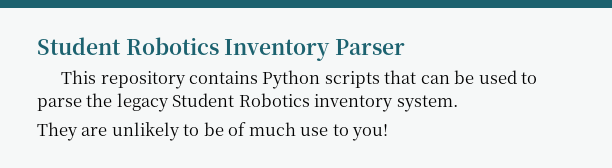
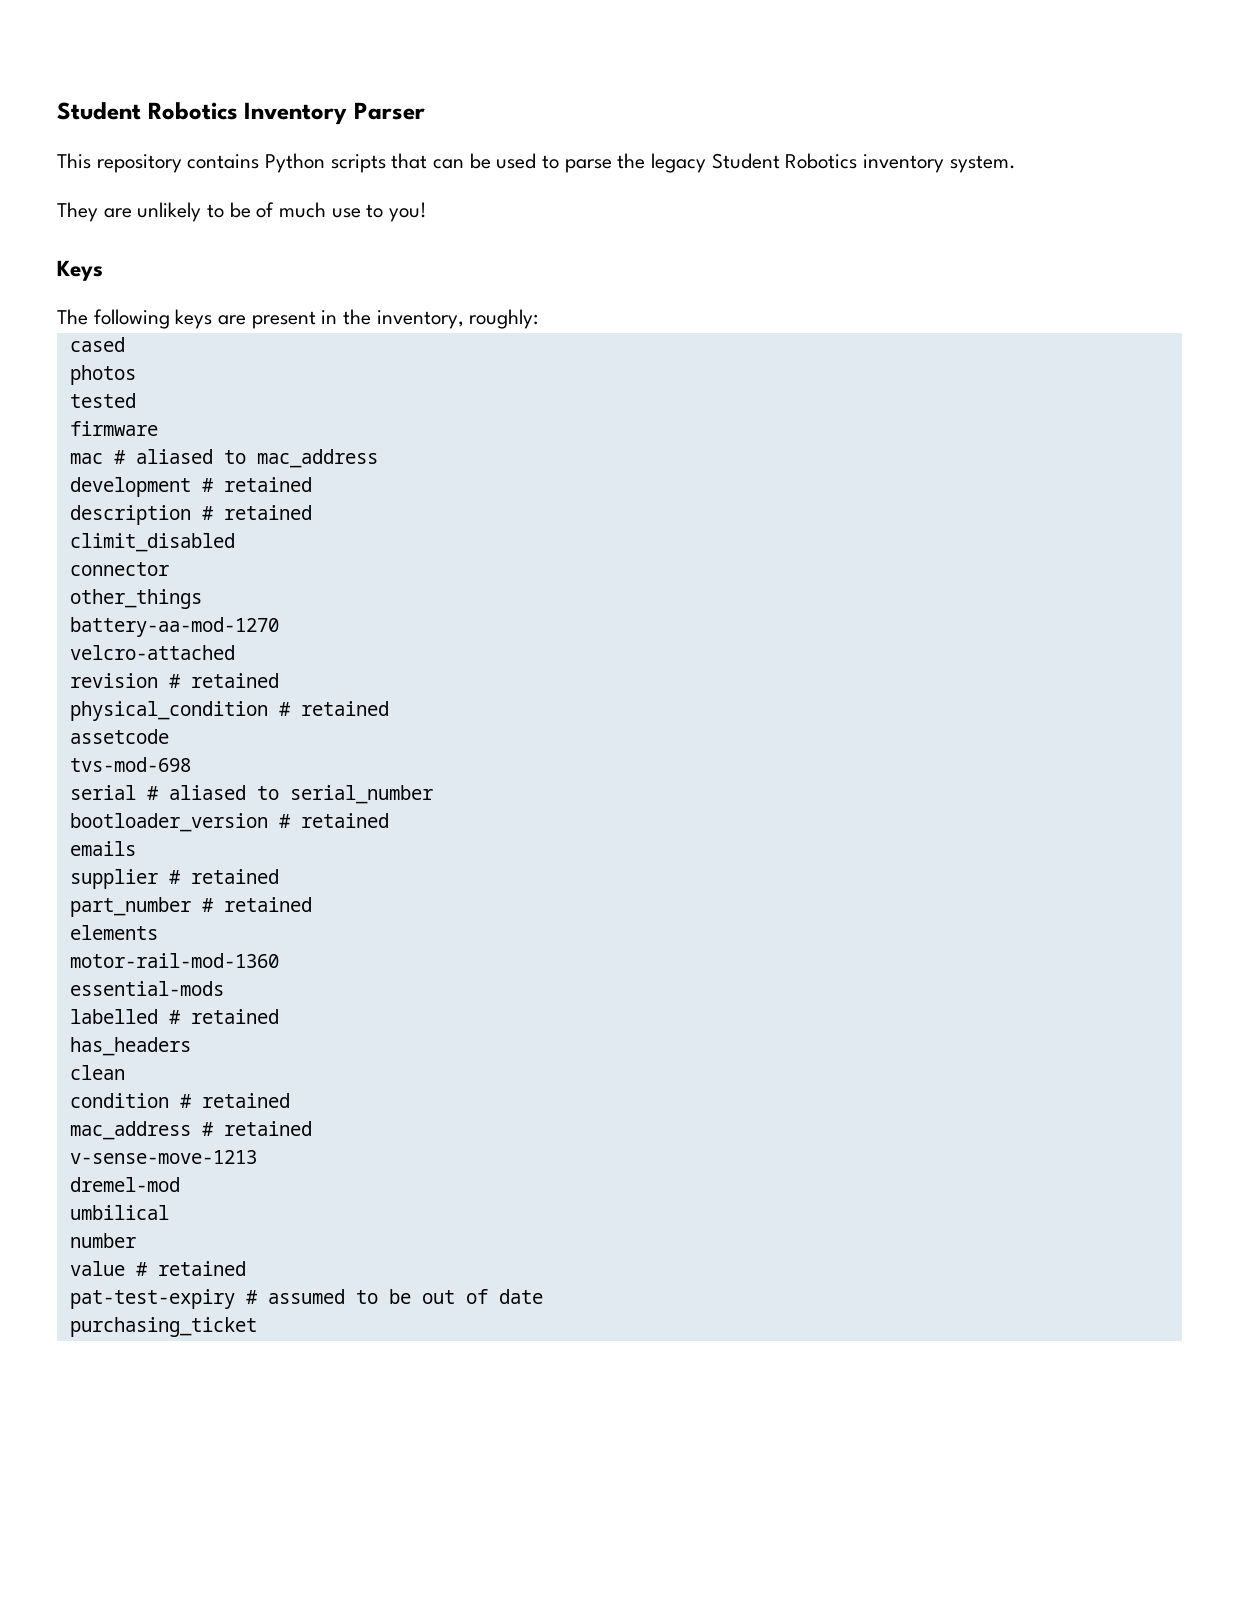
(389, 132) none -> [57,260,103,281] [57,309,539,329] [69,337,125,352] [69,365,136,385] [69,393,136,408] [69,421,158,436] [69,449,378,468] [69,477,312,497] [69,505,312,525] [69,533,235,552] [69,562,169,576] [69,589,202,609] [69,617,279,637] [69,645,235,660] [69,673,279,688] [69,701,389,721] [69,729,169,744] [69,757,191,772] [69,785,433,804] [69,813,389,832] [69,841,136,856] [69,869,279,889] [69,897,312,917] [69,925,158,940] [69,953,279,968] [69,981,224,996] [69,1009,279,1024] [69,1037,191,1056] [69,1065,125,1080] [69,1093,290,1108] [69,1121,312,1140] [69,1150,257,1164] [69,1177,180,1192] [69,1205,169,1220] [69,1233,136,1248] [69,1261,246,1276] [69,1289,543,1309] [69,1317,257,1337] // Keys // The following keys are present in the inventory, roughly: // cased // photos // tested // firmware // mac # aliased to mac_address // development # retained // description # retained // climit_disabled // connector // other_things // battery-aa-mod-1270 // velcro-attached // revision # retained // physical_condition # retained // assetcode // tvs-mod-698 // serial # aliased to serial_number // bootloader_version # retained // emails // supplier # retained // part_number # retained // elements // motor-rail-mod-1360 // essential-mods // labelled # retained // has_headers // clean // condition # retained // mac_address # retained // v-sense-move-1213 // dremel-mod // umbilical // number // value # retained // pat-test-expiry # assumed to be out of date // purchasing_ticket

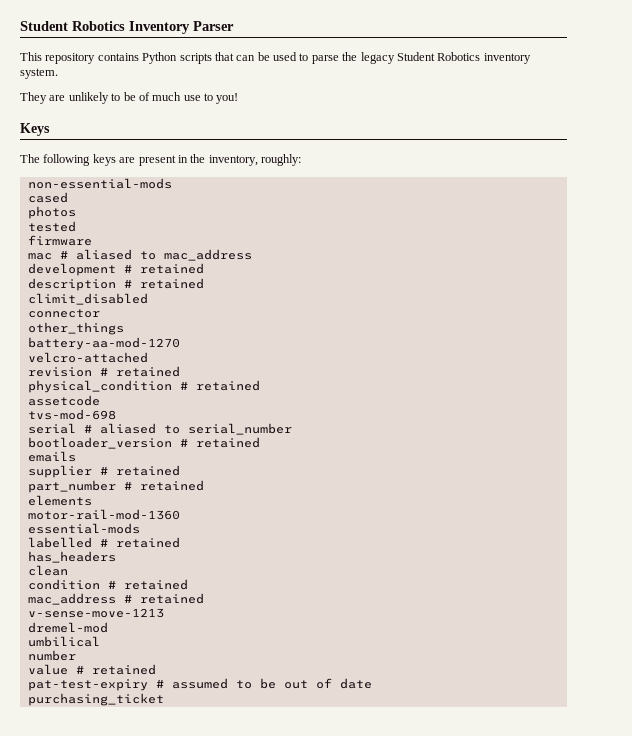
(539, 319) none -> [27,178,172,189] // non-essential-mods

